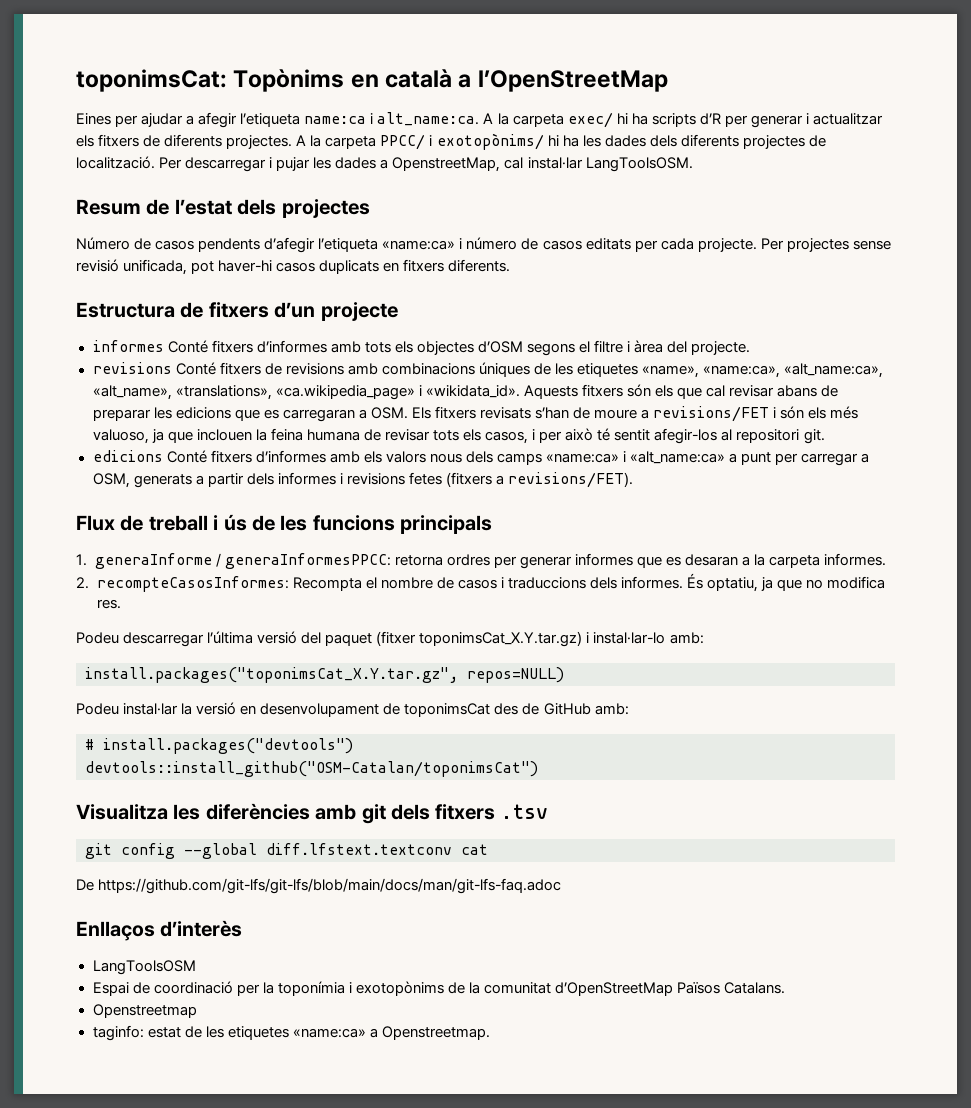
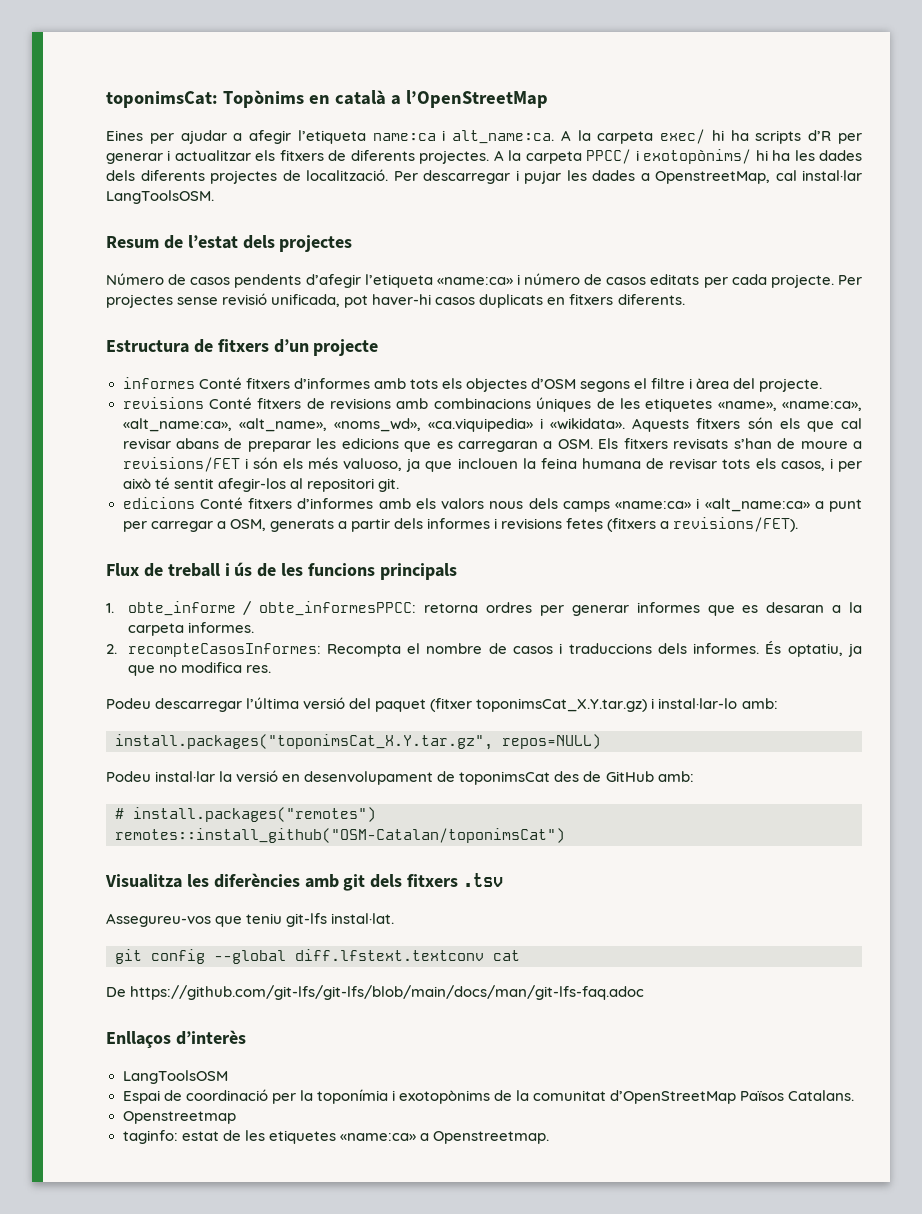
[175,385,520,400] «translations», «ca.wikipedia_page» i «wikidata_id». -> [333,418,626,432] «noms_wd», «ca.viquipedia» i «wikidata».
[94,553,391,569] generaInforme / generaInformesPPCC: -> [127,601,417,616] obte_informe / obte_informesPPCC:
[103,738,353,754] [85,761,538,777] install.packages("devtools") // devtools::install_github("OSM-Catalan/toponimsCat") -> [133,807,376,822] [115,828,565,843] install.packages("remotes") // remotes::install_github("OSM-Catalan/toponimsCat")
(548, 811) none -> [106,913,395,927] // Assegureu-vos que teniu git-lfs instal·lat.

